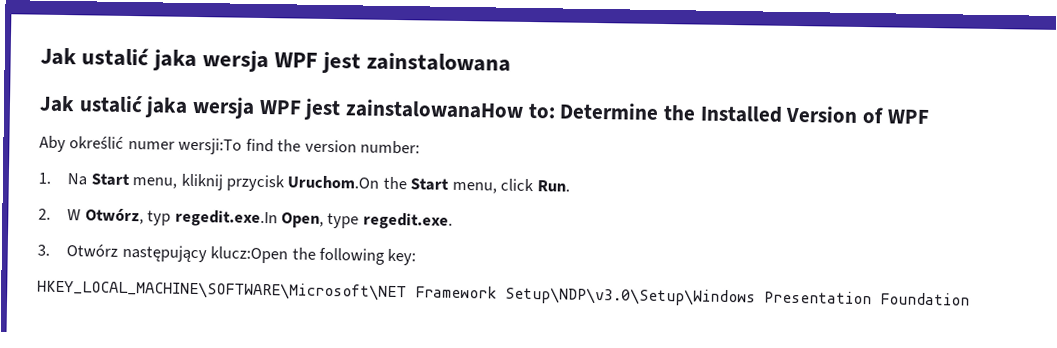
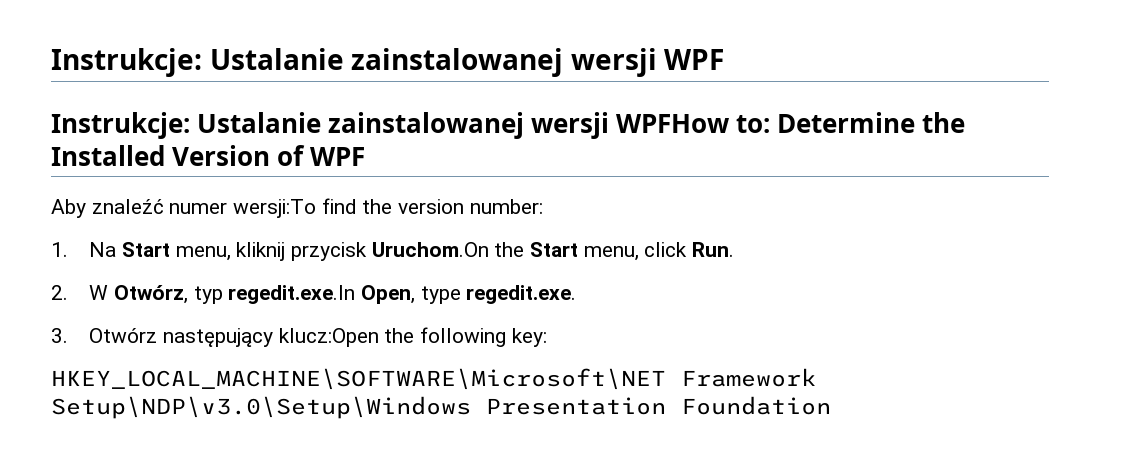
[40,47,512,74] [39,95,525,121] Jak ustalić jaka wersja WPF jest zainstalowana // Jak ustalić jaka wersja WPF jest zainstalowanaHow -> [51,48,725,77] [51,112,730,139] Instrukcje: Ustalanie zainstalowanej wersji WPF // Instrukcje: Ustalanie zainstalowanej wersji WPFHow
[69,136,125,149] określić -> [91,199,164,214] znaleźć

